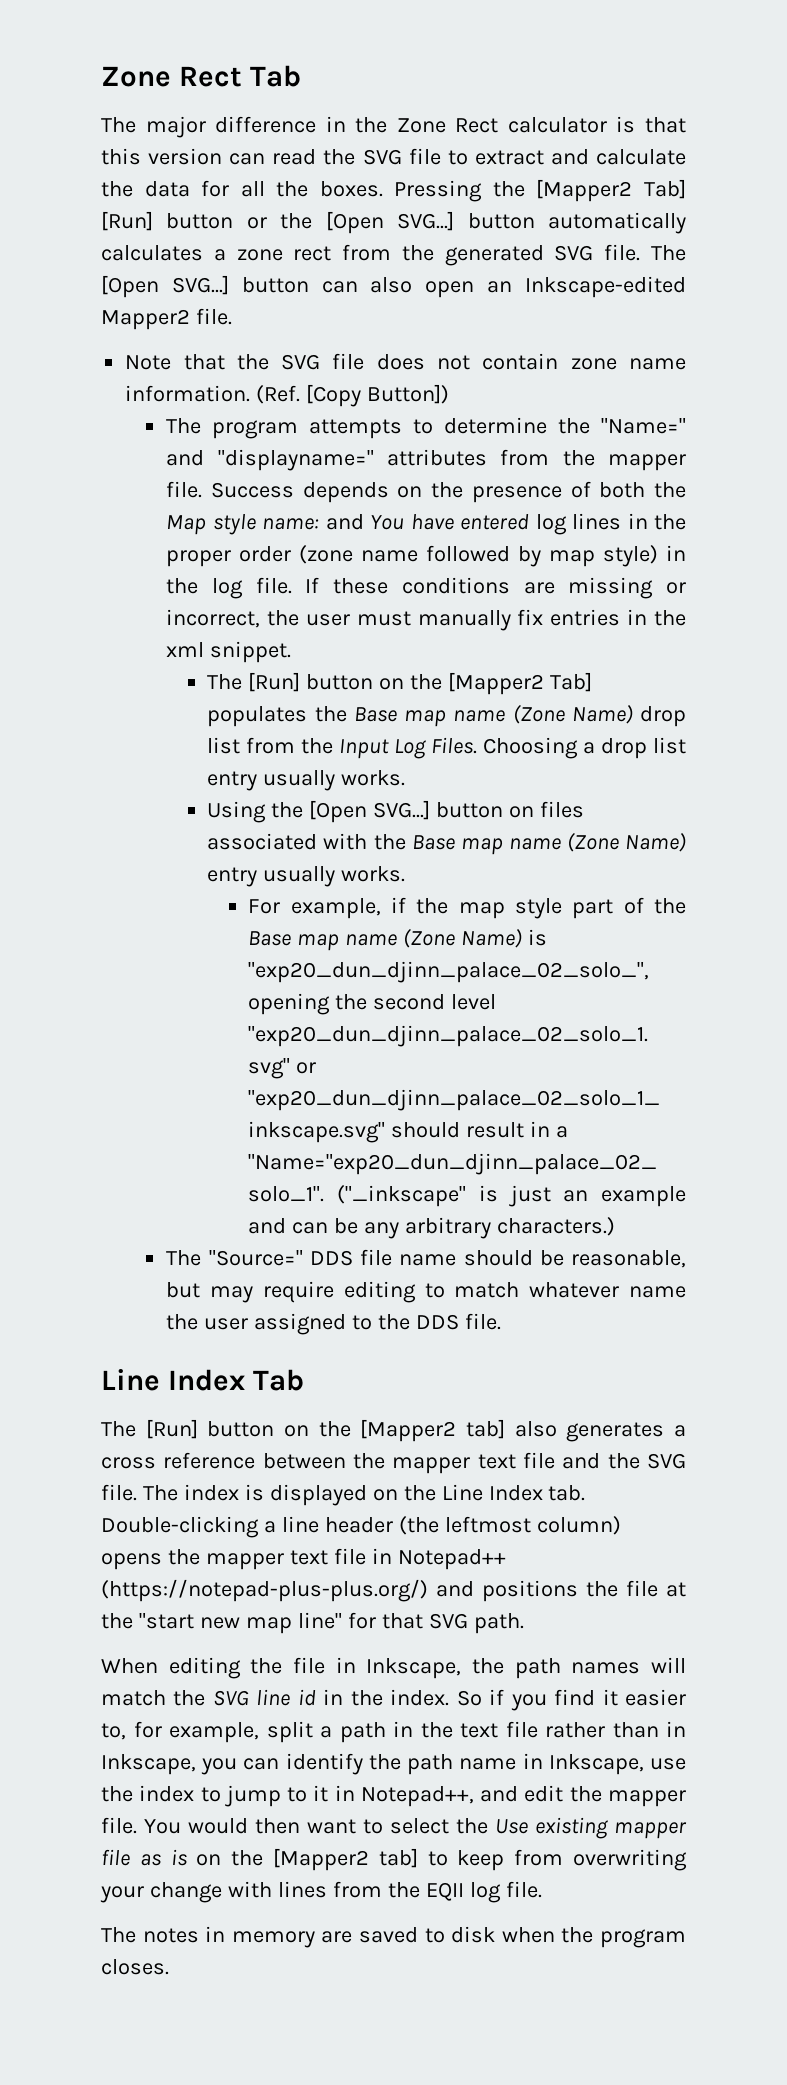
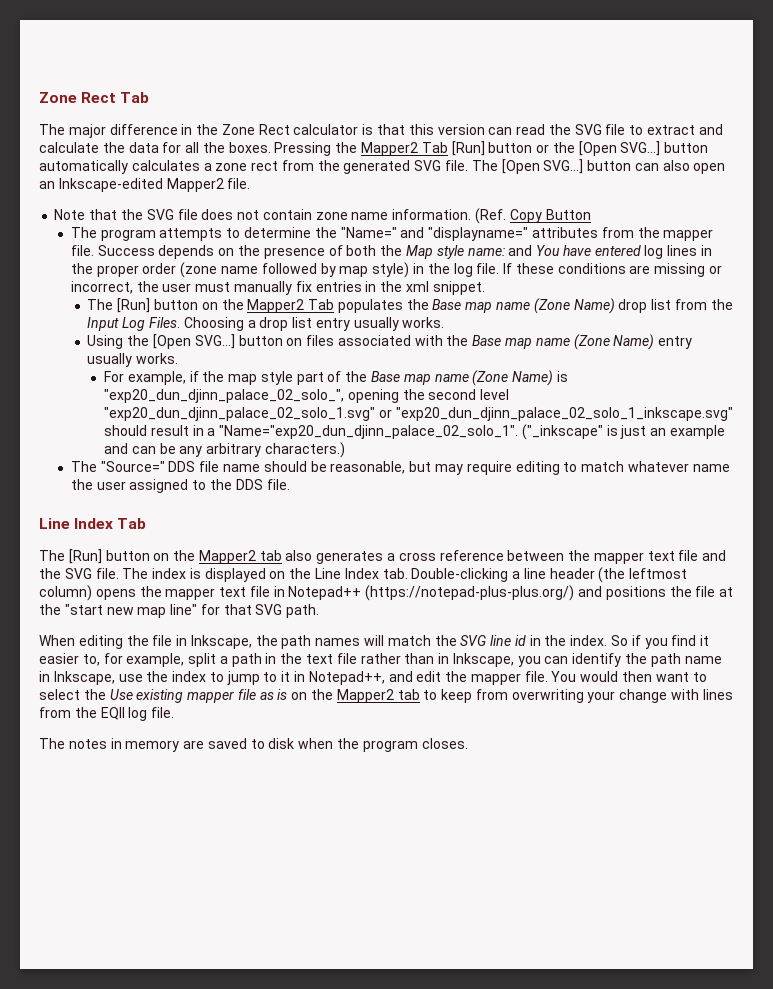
[536,179,686,202] [Mapper2 Tab] -> [361,142,448,156] Mapper2 Tab
[306,384,450,407] [Copy Button]) -> [509,209,591,223] Copy Button
[448,672,592,695] [Mapper2 Tab] -> [247,299,335,313] Mapper2 Tab
[360,1419,505,1442] [Mapper2 tab] -> [198,550,282,564] Mapper2 tab
[273,1848,418,1871] [Mapper2 tab] -> [336,689,420,703] Mapper2 tab

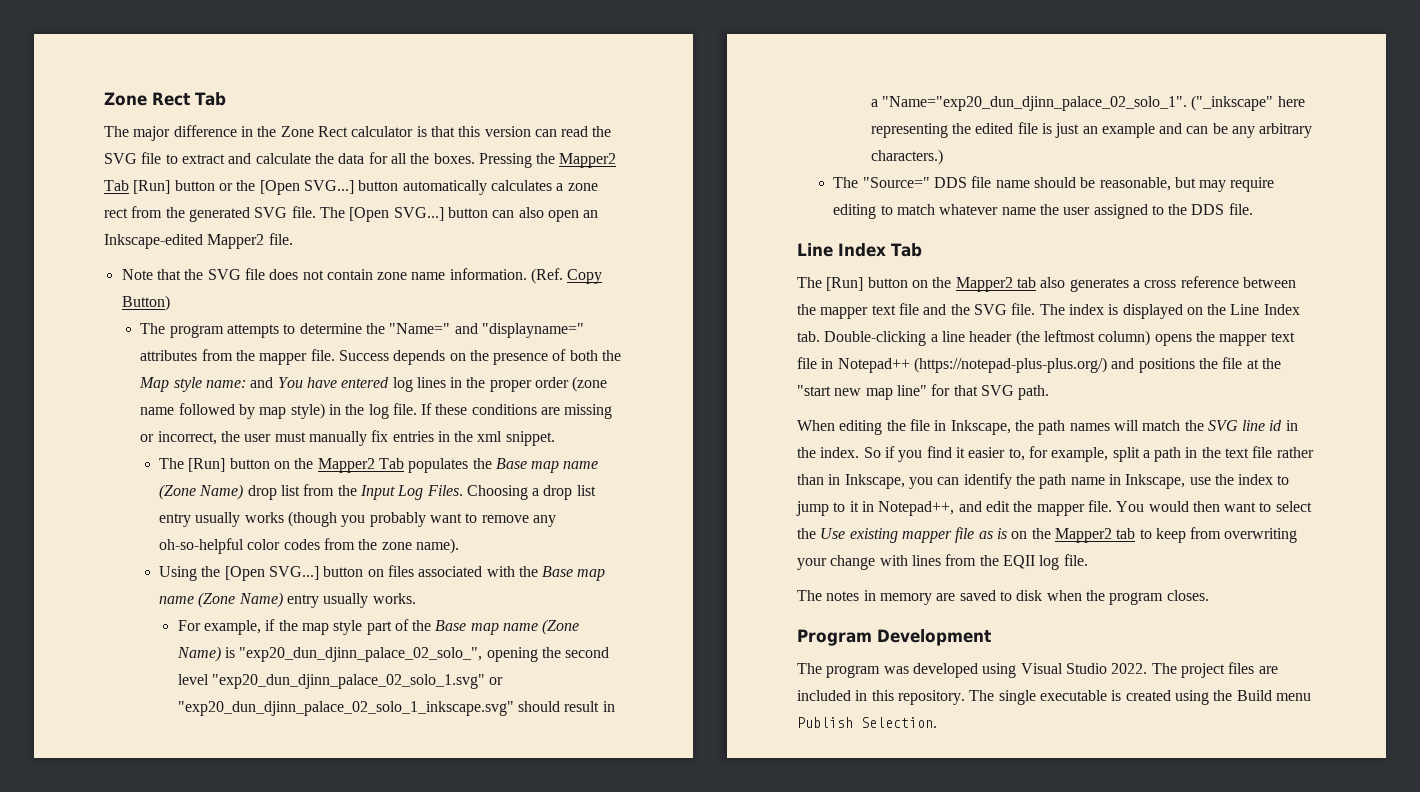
[545,209,591,220] Button -> [121,295,170,311] Button)
[402,317,445,328] works. -> [244,511,556,527] [158,538,459,554] works (though you probably want to remove any oh-so-helpful color codes from the zone name).
(603, 432) none -> [1277,96,1305,107] [870,122,1038,138] here representing the edited file
(468, 743) none -> [797,629,991,646] [797,662,1278,678] [797,690,1311,705] [797,717,937,728] // Program Development // The program was developed using Visual Studio 2022. The project files are included in this repository. The single executable is created using the Build menu Publish Selection.

